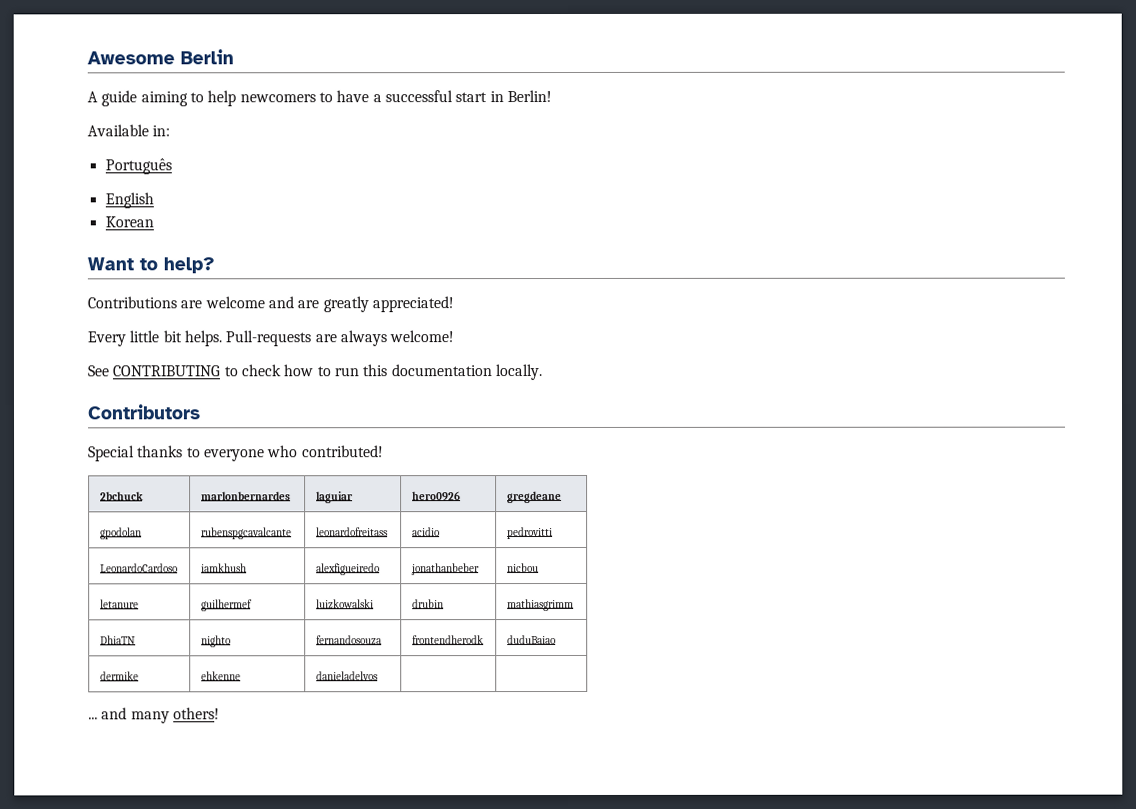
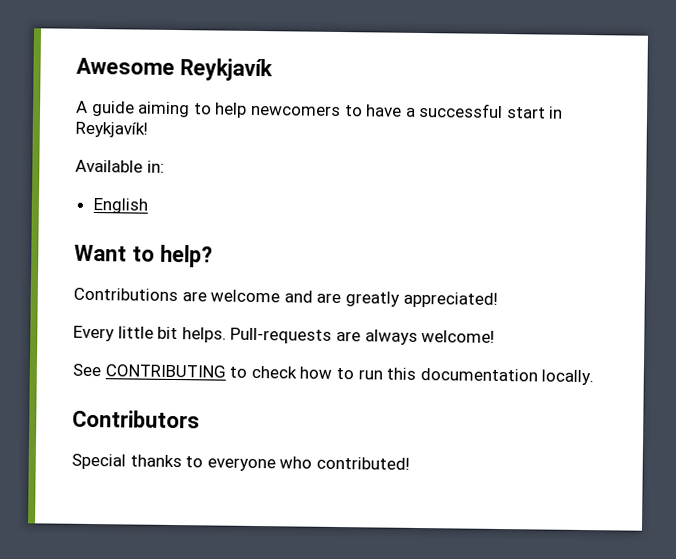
[180,49,234,65] Berlin -> [179,58,273,82] Reykjavík
[506,90,552,103] Berlin! -> [75,121,148,138] Reykjavík!
[104,158,172,175] // Português -> (165, 166) none
[104,216,154,228] // Korean -> (148, 206) none
[99,491,144,501] [200,491,291,501] [315,491,353,504] [411,491,461,502] [506,491,562,504] [99,527,142,540] [200,527,292,540] [315,527,388,537] [411,527,440,537] [506,527,553,540] [99,563,178,573] [200,563,247,573] [315,563,380,576] [410,563,480,576] [506,563,539,573] [99,599,139,609] [200,599,253,612] [315,599,374,610] [411,599,444,609] [506,598,574,612] [99,635,136,645] [200,635,231,648] [315,635,382,646] [411,635,484,645] [506,635,556,645] [99,671,139,681] [200,671,241,681] [315,671,378,681] [88,707,220,724] // 2bchuck | marlonbernardes | laguiar | hero0926 | gregdeane // gpodolan | rubenspgcavalcante | leonardofreitass | acidio | pedrovitti // LeonardoCardoso | iamkhush | alexfigueiredo | jonathanbeber | nicbou // letanure | guilhermef | luizkowalski | drubin | mathiasgrimm // DhiaTN | nighto | fernandosouza | frontendherodk | duduBaiao // dermike | ehkenne | danieladelvos | | // ... and many others! -> (410, 463) none

